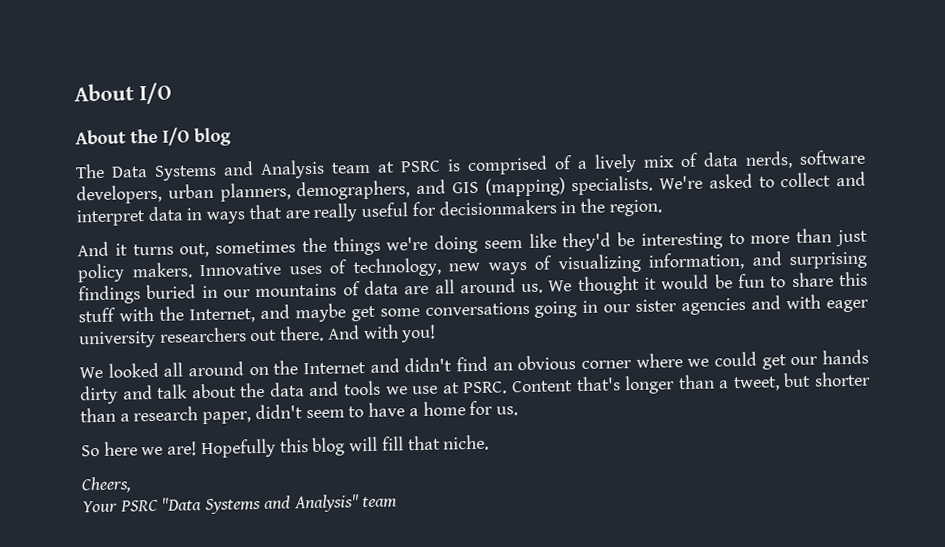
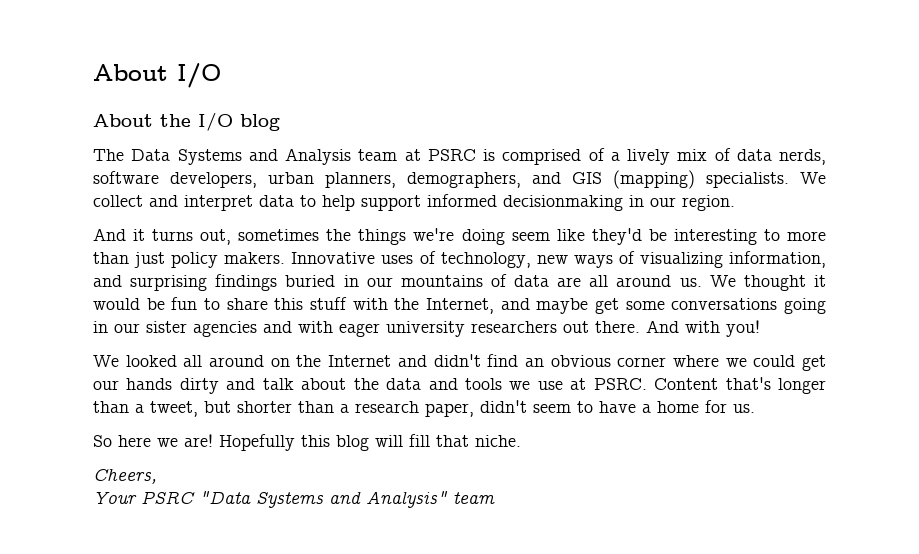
[659,173,775,190] We're asked to -> [800,172,826,184] We
[186,198,605,224] in ways that are really useful for decisionmakers in the -> [300,194,676,211] to help support informed decisionmaking in our

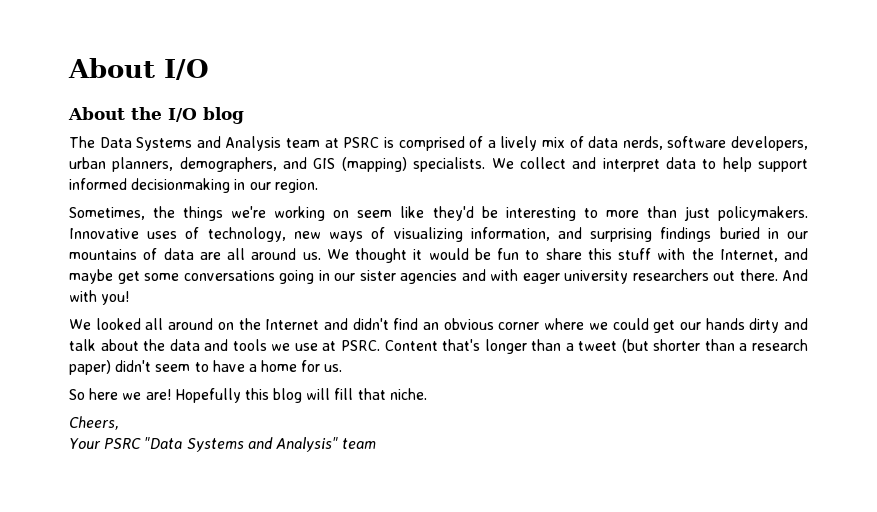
[93,228,320,245] And it turns out, sometimes -> [69,207,145,220] Sometimes,
[461,229,505,245] doing -> [274,206,350,221] working on
[171,252,286,268] policy makers. -> [717,206,808,221] policymakers.
[150,401,231,417] tweet, but -> [578,339,649,353] tweet (but
[425,403,474,417] paper, -> [69,360,111,375] paper)

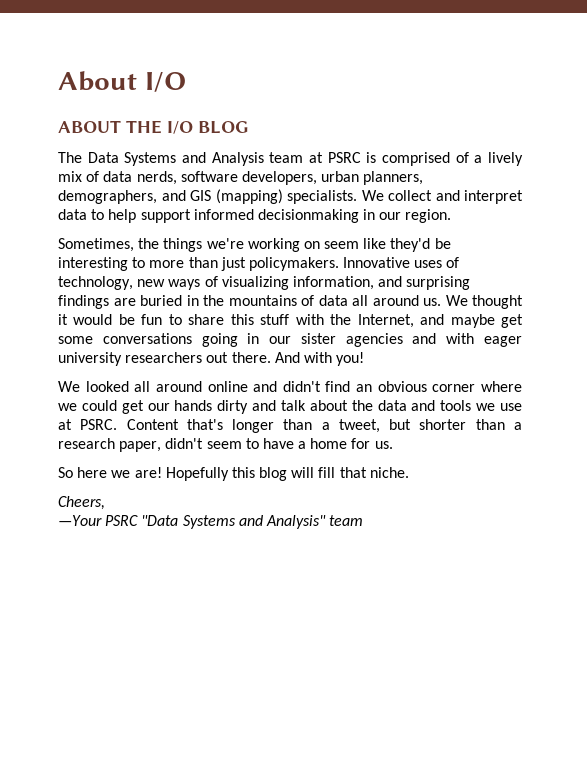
[68,107,244,124] About the I/O blog -> [58,120,249,134] ABOUT THE I/O BLOG
(712, 234) none -> [113,298,136,306] are
[786,231,808,239] our -> [203,295,224,306] the
[199,252,221,260] are -> (348, 300) none
[217,318,320,330] on the Internet -> [207,381,248,392] online
[578,339,649,353] tweet (but -> [338,419,412,433] tweet, but
[69,360,111,375] paper) -> [119,441,162,452] paper,
[69,438,101,449] Your -> [58,515,102,526] —Your

